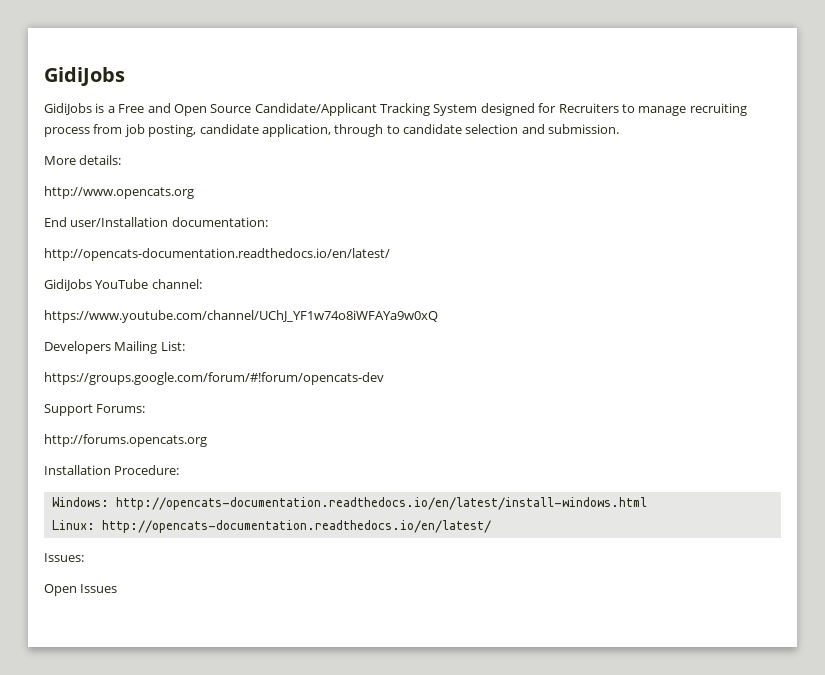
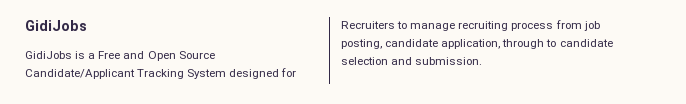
[44,155,122,165] [44,186,194,199] [44,217,268,227] [44,248,390,261] [44,279,202,291] [44,310,438,323] [44,341,185,354] [44,372,384,385] [44,404,146,416] [44,434,207,447] [44,465,180,475] [51,497,647,510] [51,520,491,533] [44,553,84,562] [44,584,118,596] // More details: // http://www.opencats.org // End user/Installation documentation: // http://opencats-documentation.readthedocs.io/en/latest/ // GidiJobs YouTube channel: // https://www.youtube.com/channel/UChJ_YF1w74o8iWFAYa9w0xQ // Developers Mailing List: // https://groups.google.com/forum/#!forum/opencats-dev // Support Forums: // http://forums.opencats.org // Installation Procedure: // Windows: http://opencats-documentation.readthedocs.io/en/latest/install-windows.html // Linux: http://opencats-documentation.readthedocs.io/en/latest/ // Issues: // Open Issues -> (483, 61) none

